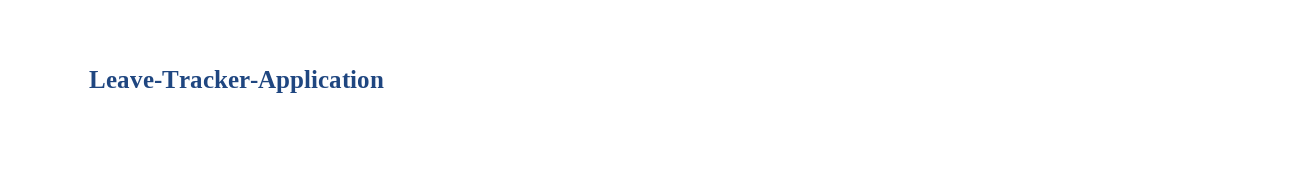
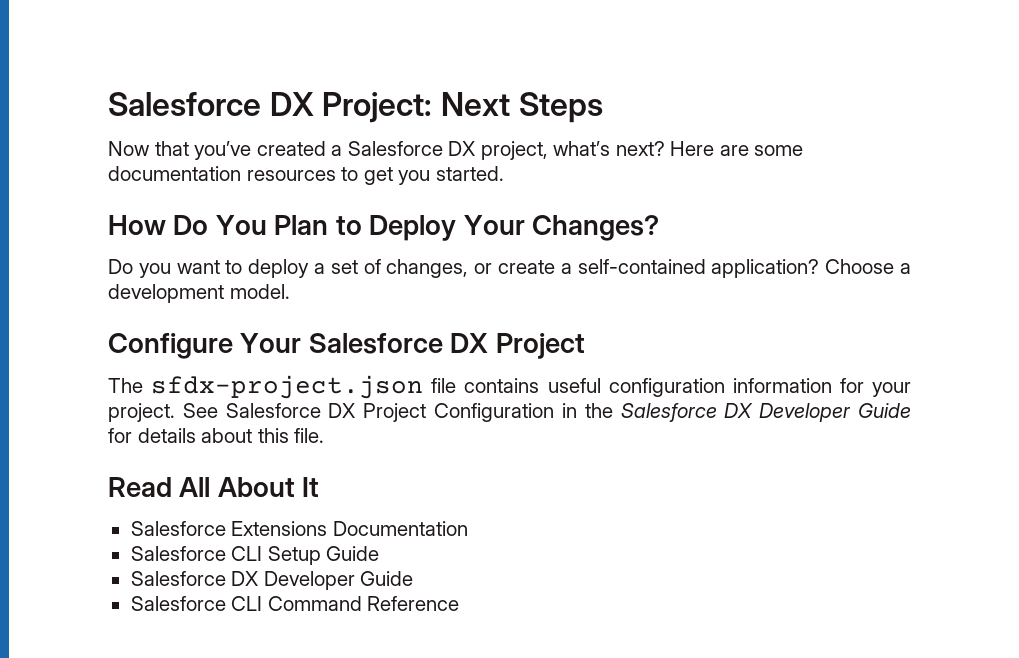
[89,70,384,93] Leave-Tracker-Application -> [108,92,603,123] [108,141,804,160] [108,166,504,185] [108,215,659,241] [108,259,911,278] [108,284,290,303] [108,333,585,359] [108,375,911,399] [108,403,912,422] [108,428,325,443] [108,477,320,497] [130,521,468,536] [130,546,380,565] [130,571,414,590] [130,596,460,611] Salesforce DX Project: Next Steps // Now that you’ve created a Salesforce DX project, what’s next? Here are some documentation resources to get you started. // How Do You Plan to Deploy Your Changes? // Do you want to deploy a set of changes, or create a self-contained application? Choose a development model. // Configure Your Salesforce DX Project // The sfdx-project.json file contains useful configuration information for your project. See Salesforce DX Project Configuration in the Salesforce DX Developer Guide for details about this file. // Read All About It // Salesforce Extensions Documentation // Salesforce CLI Setup Guide // Salesforce DX Developer Guide // Salesforce CLI Command Reference

